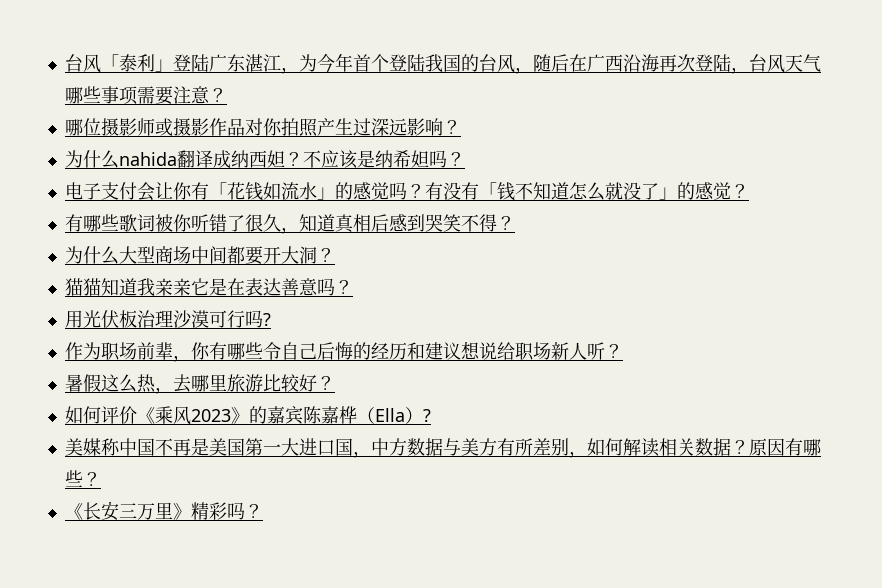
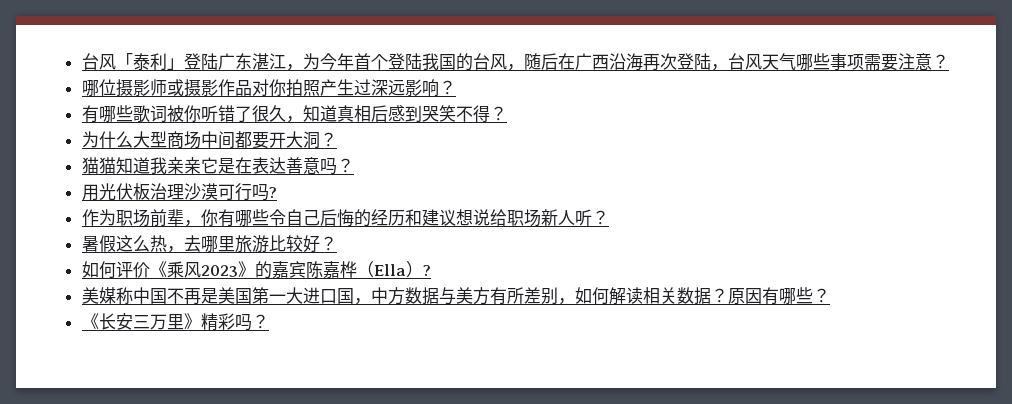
[64,150,465,169] [64,182,749,201] // 为什么nahida翻译成纳西妲？不应该是纳希妲吗？ // 电子支付会让你有「花钱如流水」的感觉吗？有没有「钱不知道怎么就没了」的感觉？ -> (456, 87) none

